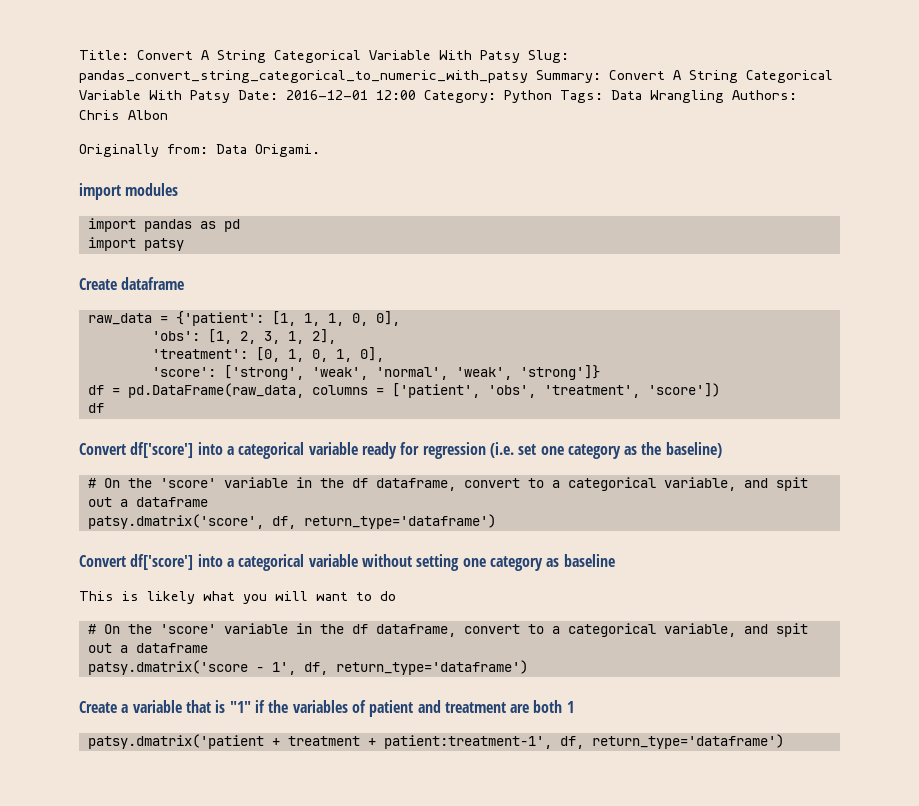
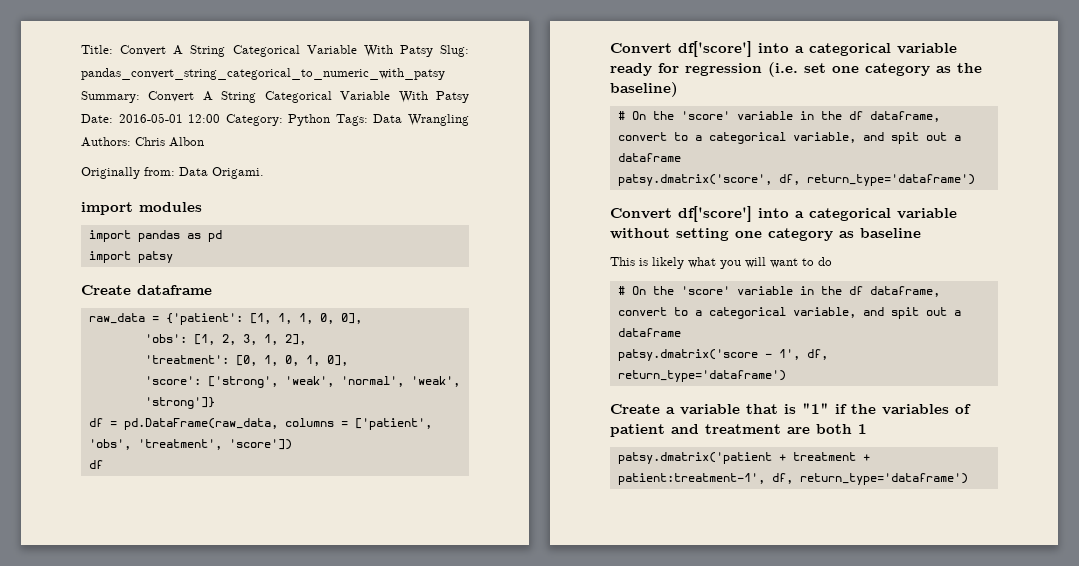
[286,90,368,100] 2016-12-01 -> [118,113,183,123] 2016-05-01

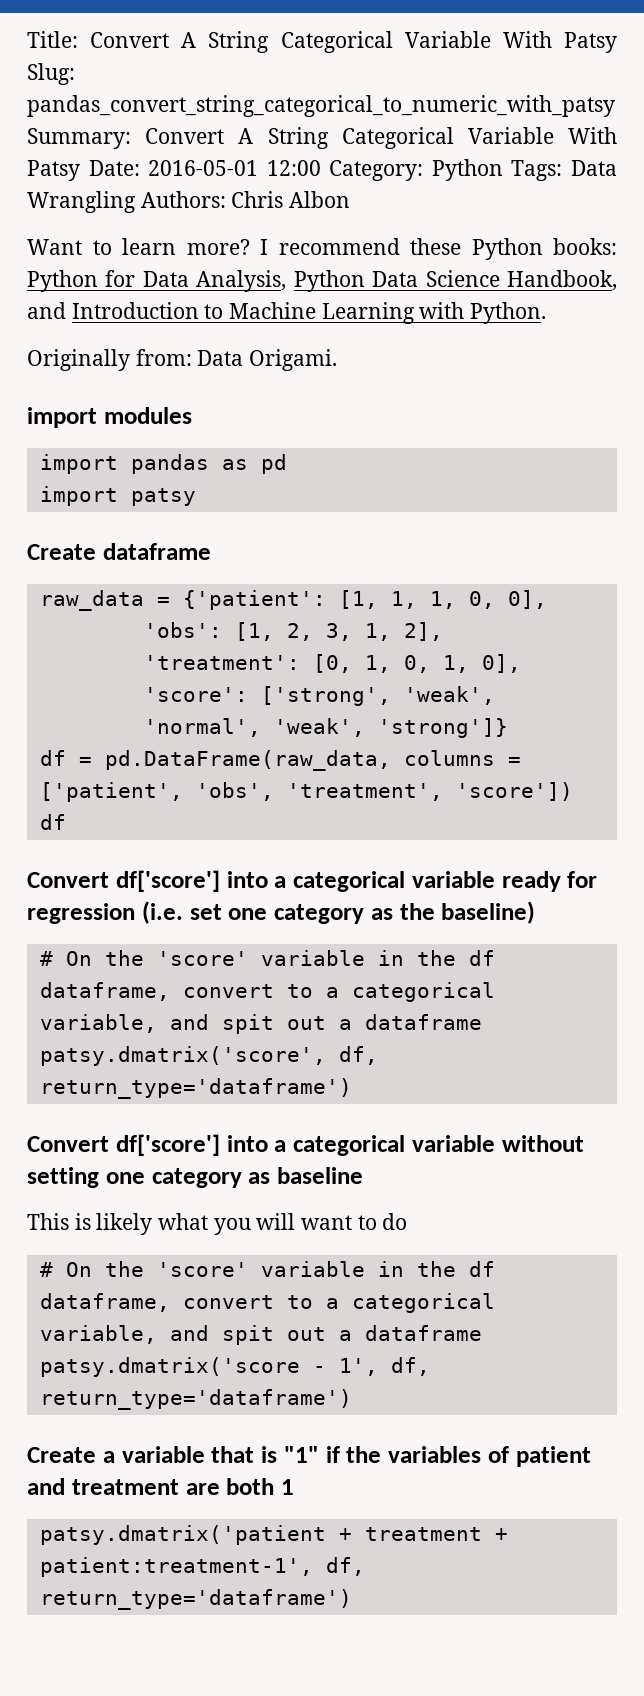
(204, 142) none -> [27,238,617,260] [27,270,617,292] [27,302,547,324] // Want to learn more? I recommend these Python books: Python for Data Analysis, Python Data Science Handbook, and Introduction to Machine Learning with Python.

